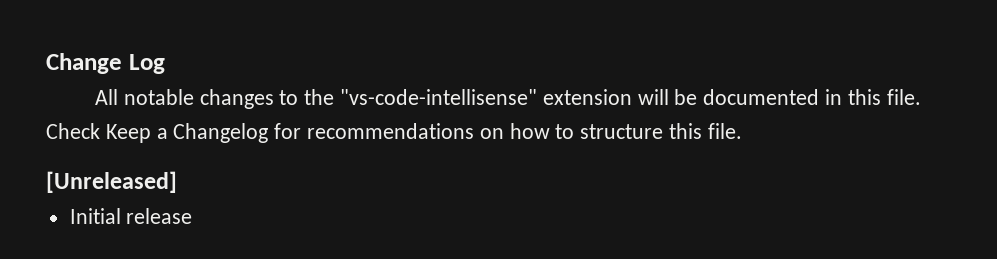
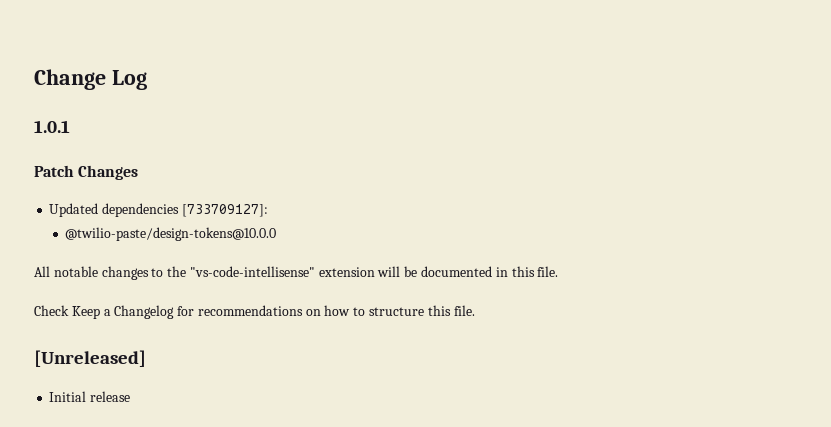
(165, 64) none -> [34,120,70,133] [34,165,139,180] [49,203,268,217] [65,227,277,241] // 1.0.1 // Patch Changes // Updated dependencies [733709127]: // @twilio-paste/design-tokens@10.0.0

